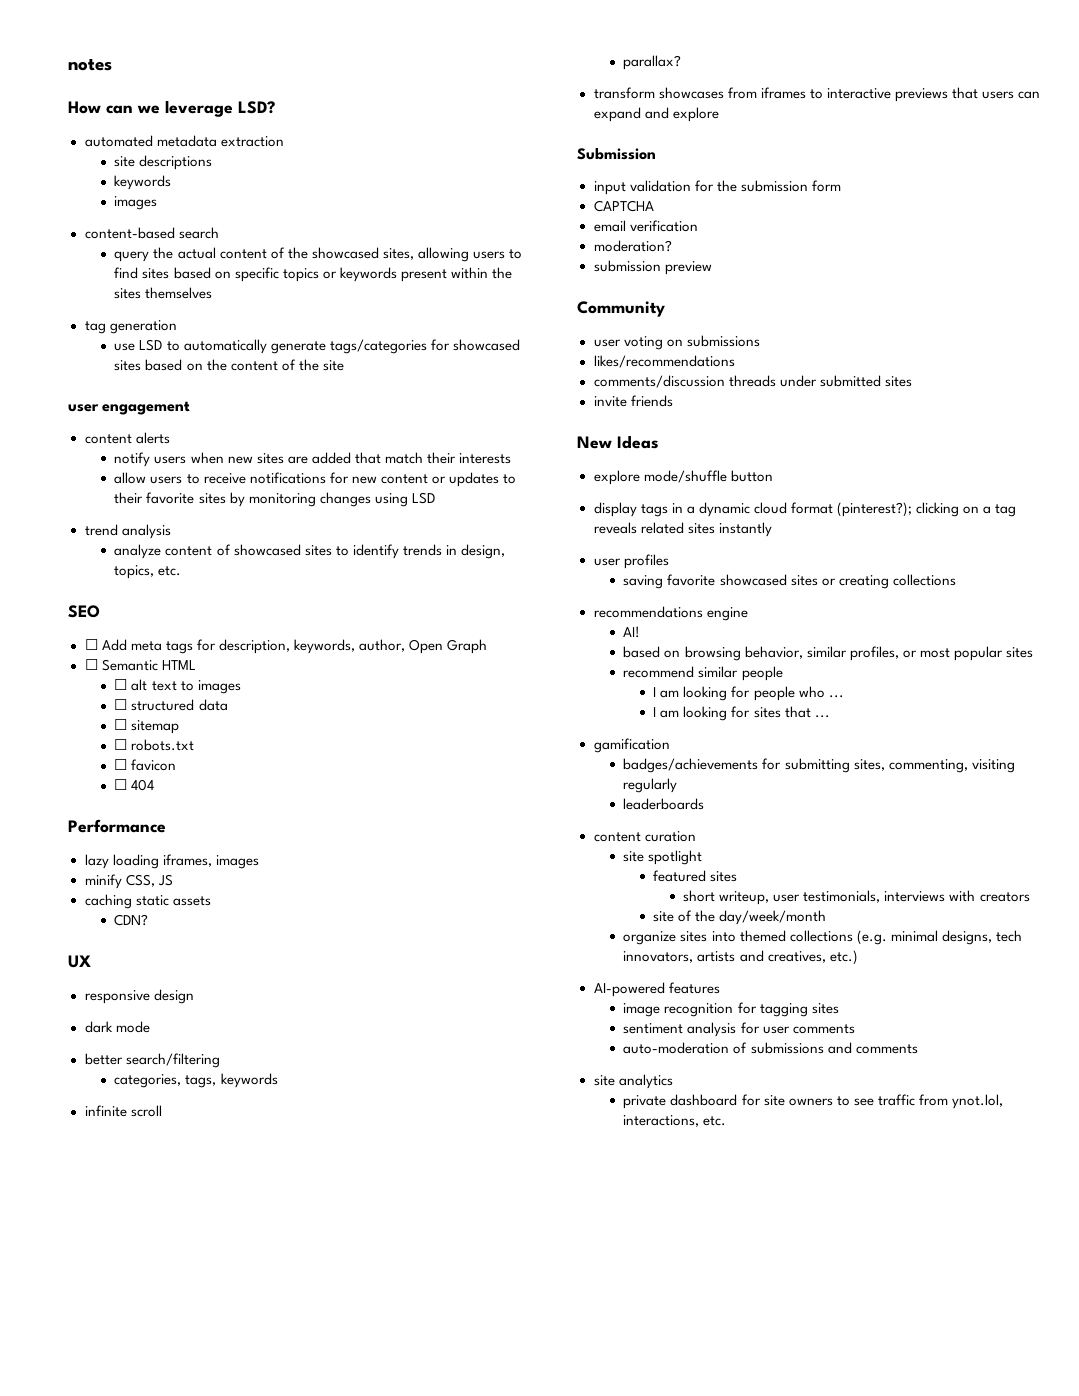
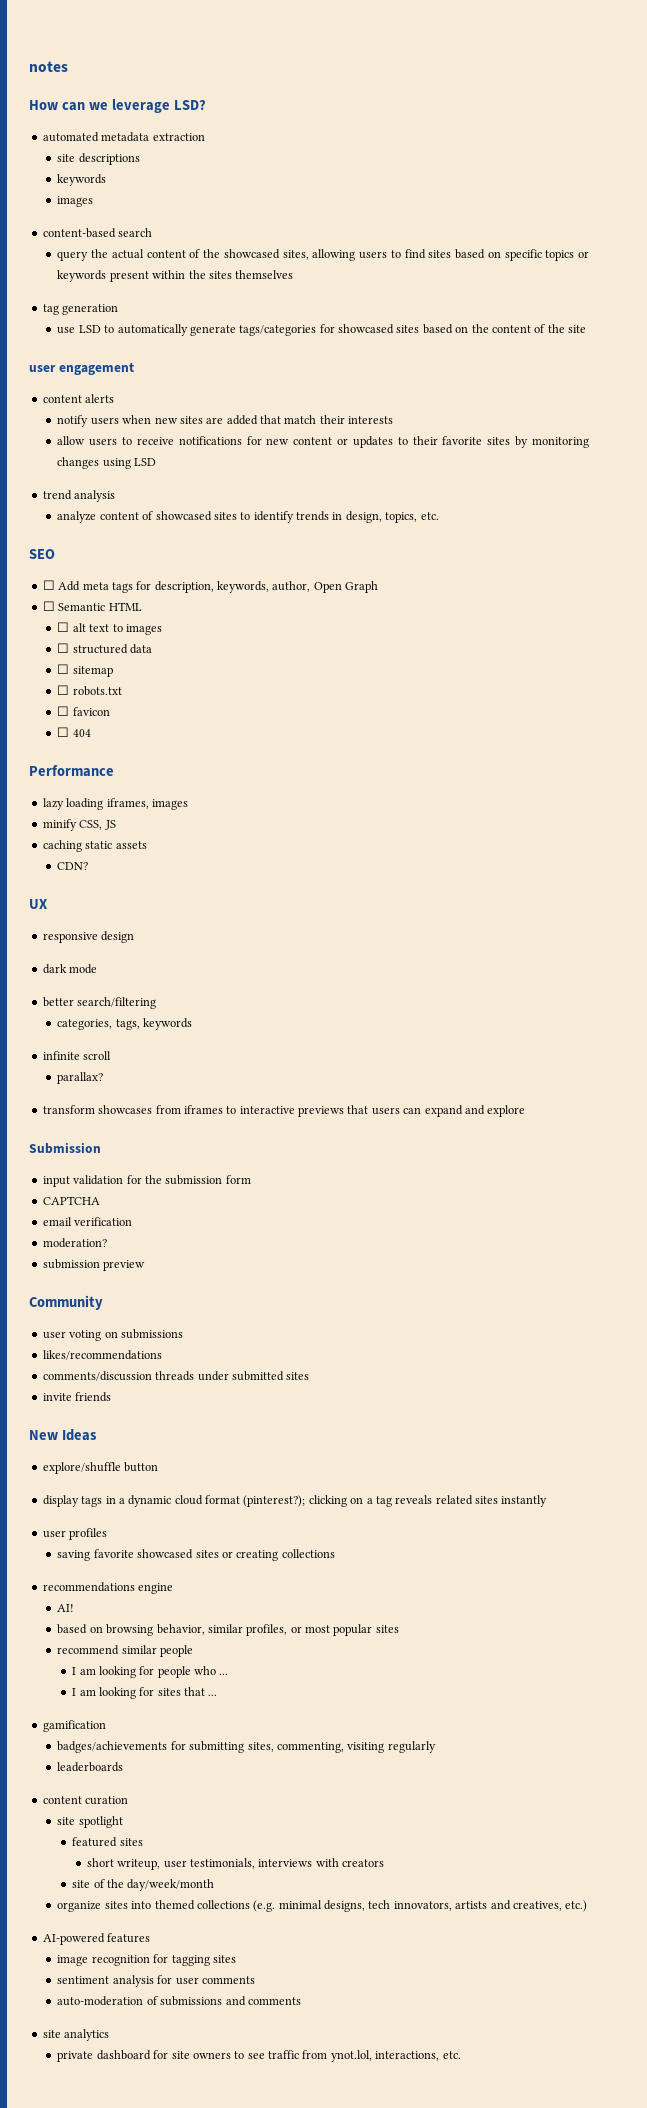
[593,470,727,485] explore mode/shuffle -> [42,1462,121,1474] explore/shuffle

